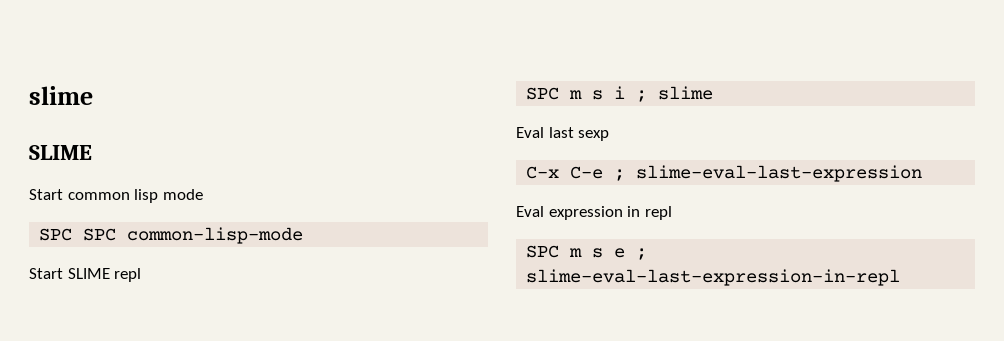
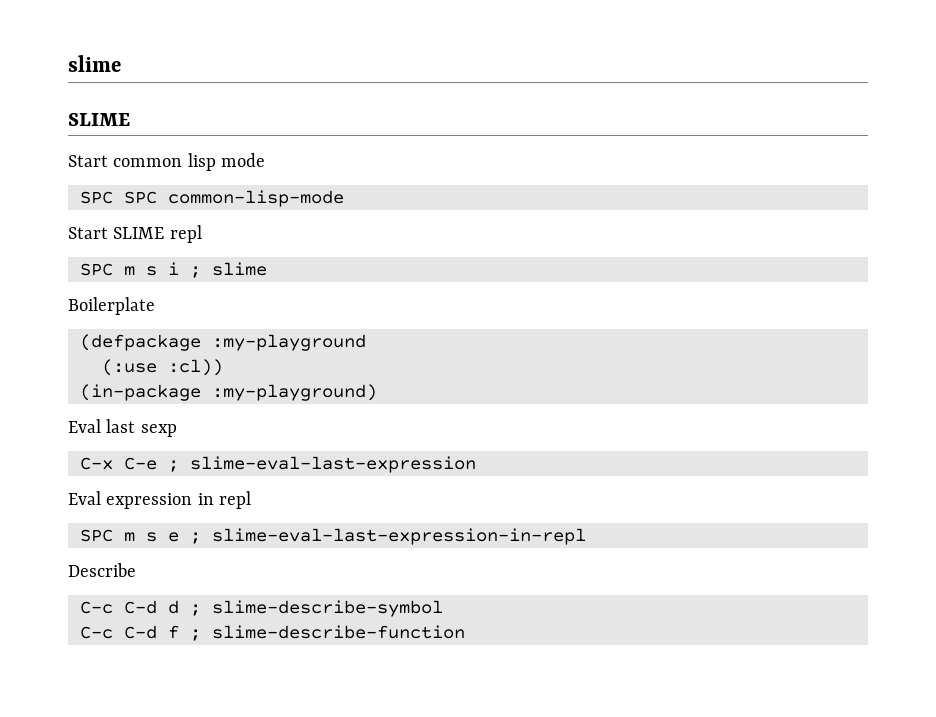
(714, 93) none -> [68,297,155,315] [79,334,366,351] [101,359,223,376] [79,384,377,401] // Boilerplate // (defpackage :my-playground // (:use :cl)) // (in-package :my-playground)
(901, 277) none -> [68,563,136,577] [79,600,443,617] [79,625,465,641] // Describe // C-c C-d d ; slime-describe-symbol // C-c C-d f ; slime-describe-function

